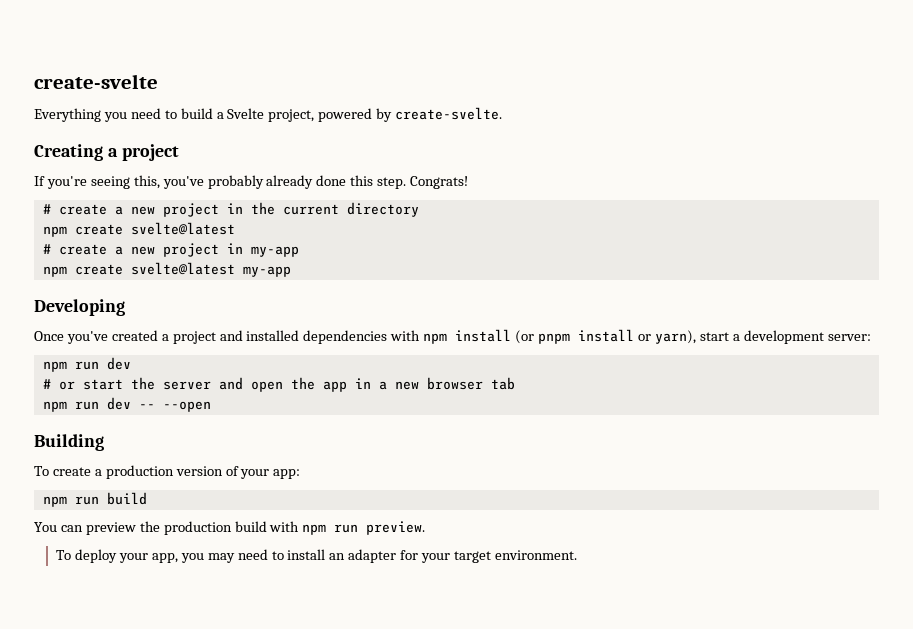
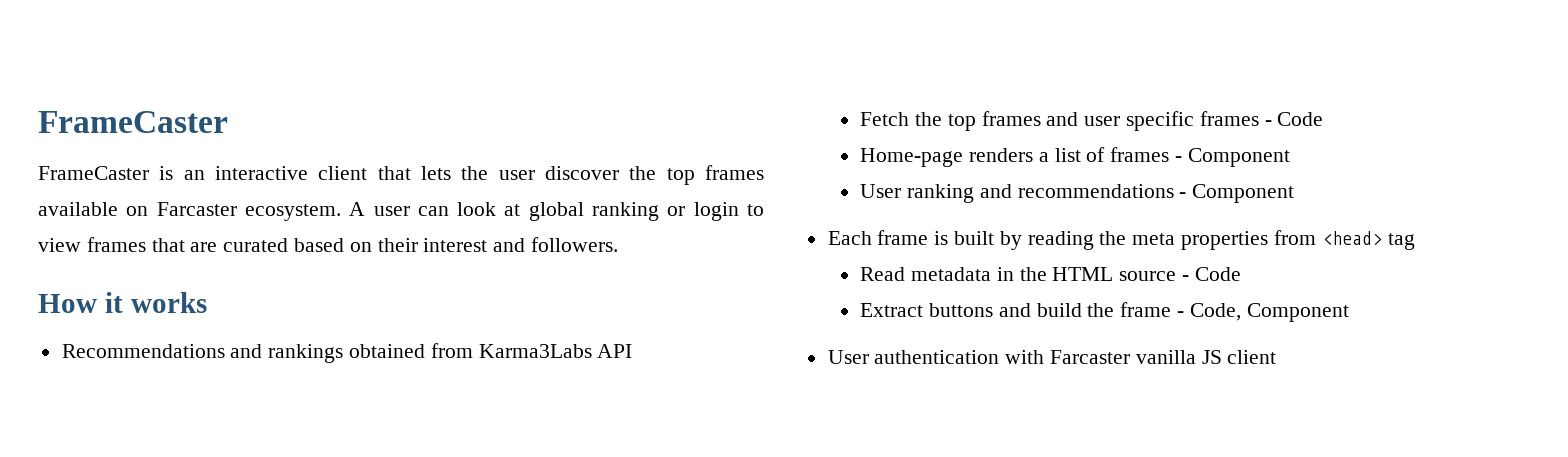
[34,74,158,89] [34,107,503,122] [34,144,179,161] [34,175,469,189] [42,202,419,217] [42,222,235,237] [42,243,299,257] [42,262,291,277] [34,299,125,316] [34,329,871,344] [42,357,131,372] [42,377,515,392] [42,397,211,412] [34,434,104,451] [34,465,301,479] [42,492,147,507] [34,521,426,535] [56,549,577,563] create-svelte // Everything you need to build a Svelte project, powered by create-svelte. // Creating a project // If you're seeing this, you've probably already done this step. Congrats! // # create a new project in the current directory // npm create svelte@latest // # create a new project in my-app // npm create svelte@latest my-app // Developing // Once you've created a project and installed dependencies with npm install (or pnpm install or yarn), start a development server: // npm run dev // # or start the server and open the app in a new browser tab // npm run dev -- --open // Building // To create a production version of your app: // npm run build // You can preview the production build with npm run preview. // To deploy your app, you may need to install an adapter for your target environment. -> [38,111,228,133] [38,165,764,185] [38,202,764,221] [38,237,619,252] [38,292,207,313] [61,343,633,363] [860,111,1324,131] [860,147,1290,167] [860,184,1295,203] [827,230,1415,250] [860,267,1241,281] [860,302,1349,322] [827,350,1277,364] FrameCaster // FrameCaster is an interactive client that lets the user discover the top frames available on Farcaster ecosystem. A user can look at global ranking or login to view frames that are curated based on their interest and followers. // How it works // Recommendations and rankings obtained from Karma3Labs API // Fetch the top frames and user specific frames - Code // Home-page renders a list of frames - Component // User ranking and recommendations - Component // Each frame is built by reading the meta properties from <head> tag // Read metadata in the HTML source - Code // Extract buttons and build the frame - Code, Component // User authentication with Farcaster vanilla JS client

